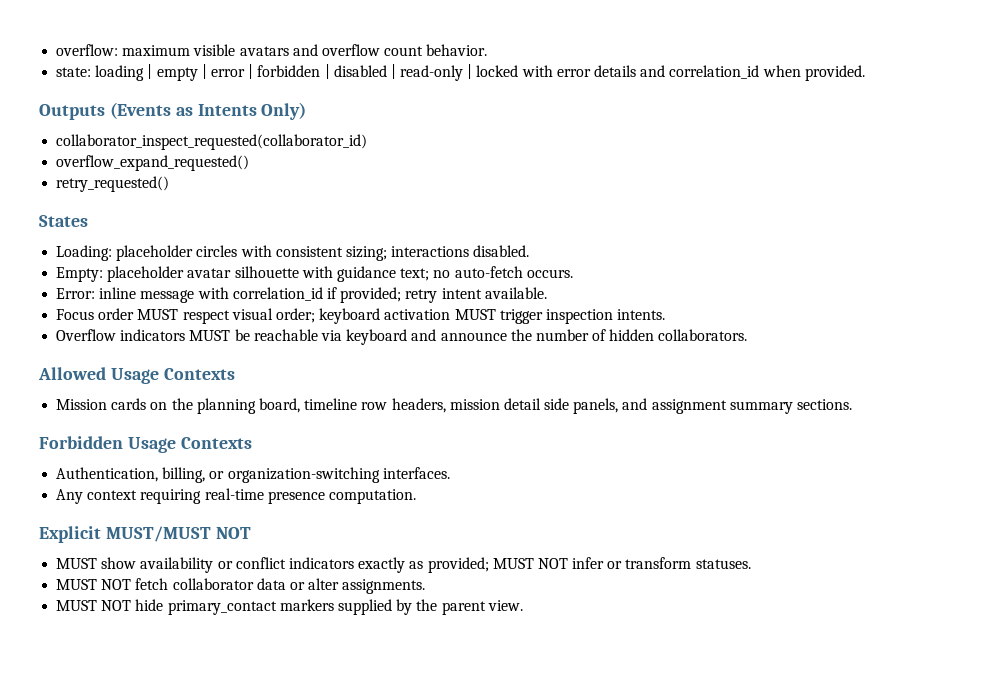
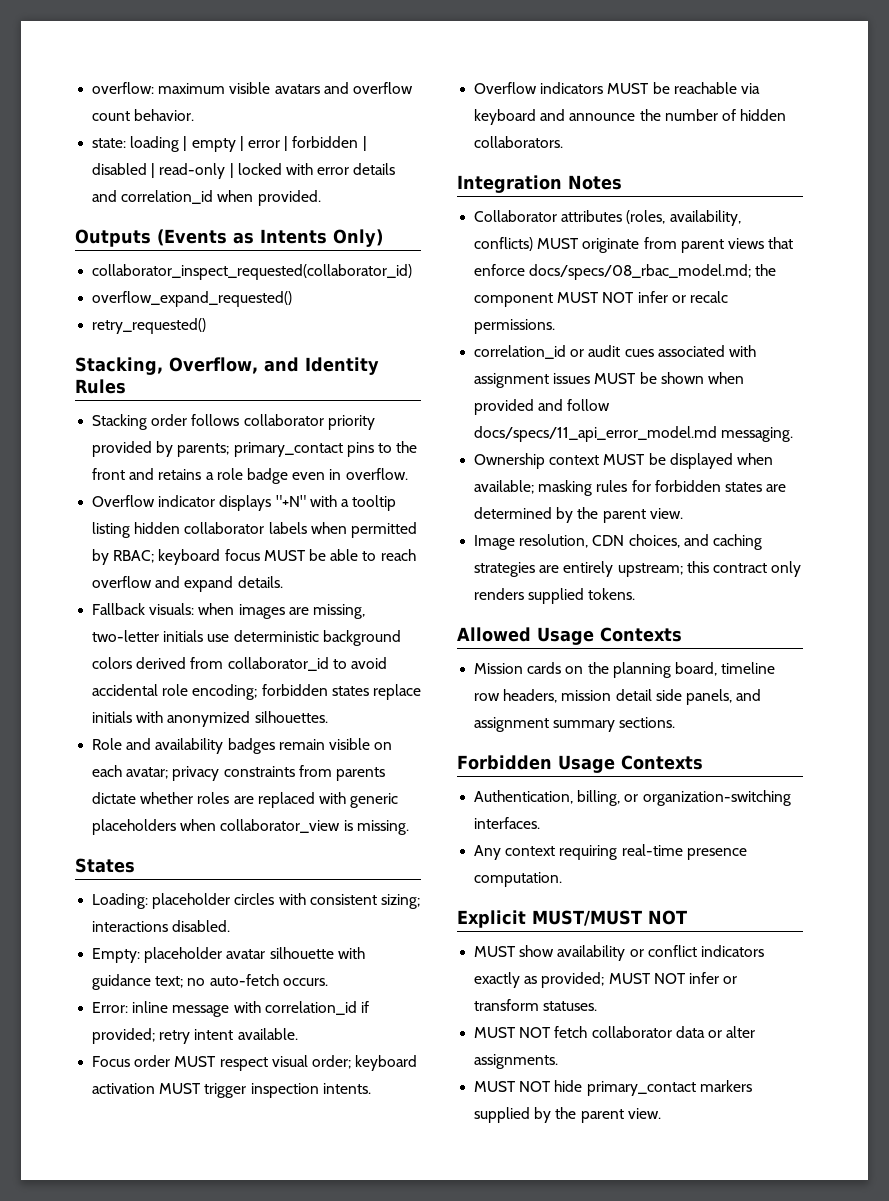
(170, 184) none -> [75,357,379,375] [75,379,126,394] [92,414,375,430] [92,441,418,457] [92,468,408,484] [92,495,397,511] [92,522,417,538] [92,549,416,565] [92,576,283,592] [92,603,365,619] [92,630,401,646] [92,657,387,671] [92,684,421,700] [92,711,328,727] [92,738,393,754] [92,765,385,781] [92,792,399,808] [92,819,409,835] // Stacking, Overflow, and Identity Rules // Stacking order follows collaborator priority provided by parents; primary_contact pins to the front and retains a role badge even in overflow. // Overflow indicator displays "+N" with a tooltip listing hidden collaborator labels when permitted by RBAC; keyboard focus MUST be able to reach overflow and expand details. // Fallback visuals: when images are missing, two-letter initials use deterministic background colors derived from collaborator_id to avoid accidental role encoding; forbidden states replace initials with anonymized silhouettes. // Role and availability badges remain visible on each avatar; privacy constraints from parents dictate whether roles are replaced with generic placeholders when collaborator_view is missing.
(748, 335) none -> [457,175,622,193] [474,210,741,226] [474,237,794,253] [474,264,777,280] [474,291,728,307] [474,319,556,334] [474,345,756,359] [474,372,744,388] [474,399,611,415] [474,426,794,442] [474,453,773,469] [474,480,787,496] [474,507,683,523] [474,534,762,550] [474,561,802,577] [474,588,636,604] // Integration Notes // Collaborator attributes (roles, availability, conflicts) MUST originate from parent views that enforce docs/specs/08_rbac_model.md; the component MUST NOT infer or recalc permissions. // correlation_id or audit cues associated with assignment issues MUST be shown when provided and follow docs/specs/11_api_error_model.md messaging. // Ownership context MUST be displayed when available; masking rules for forbidden states are determined by the parent view. // Image resolution, CDN choices, and caching strategies are entirely upstream; this contract only renders supplied tokens.

